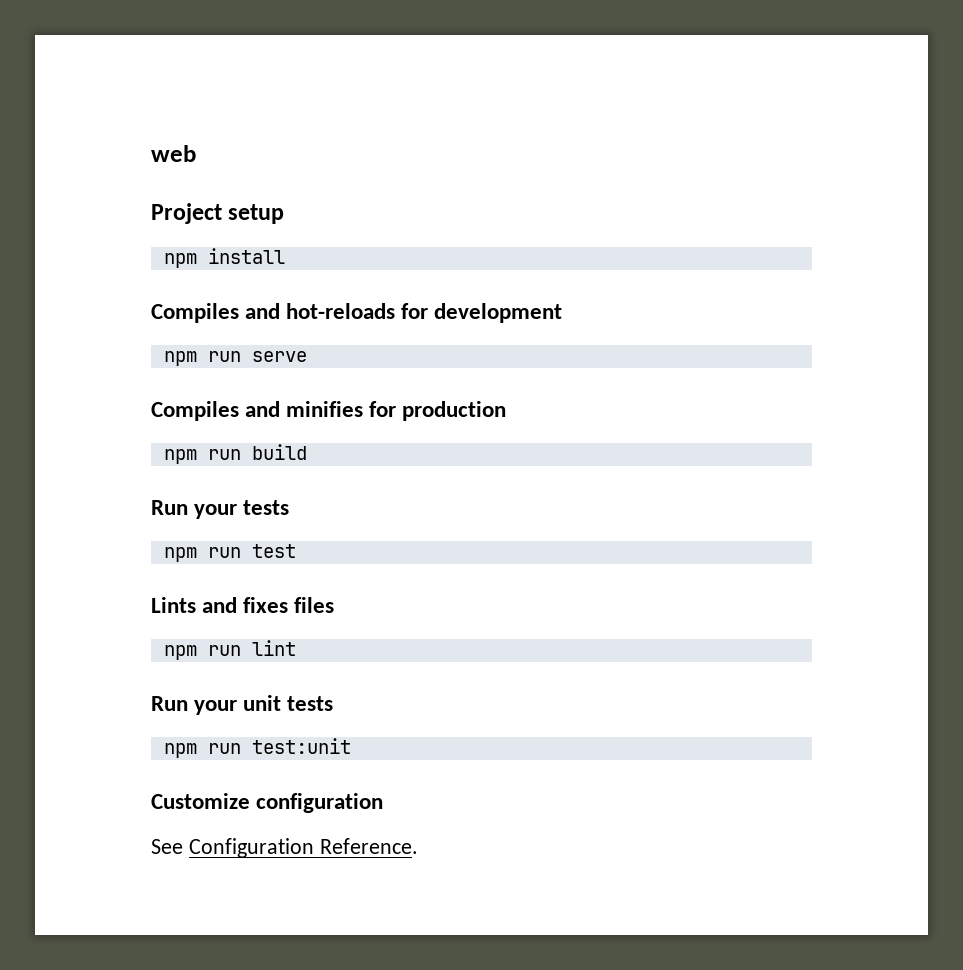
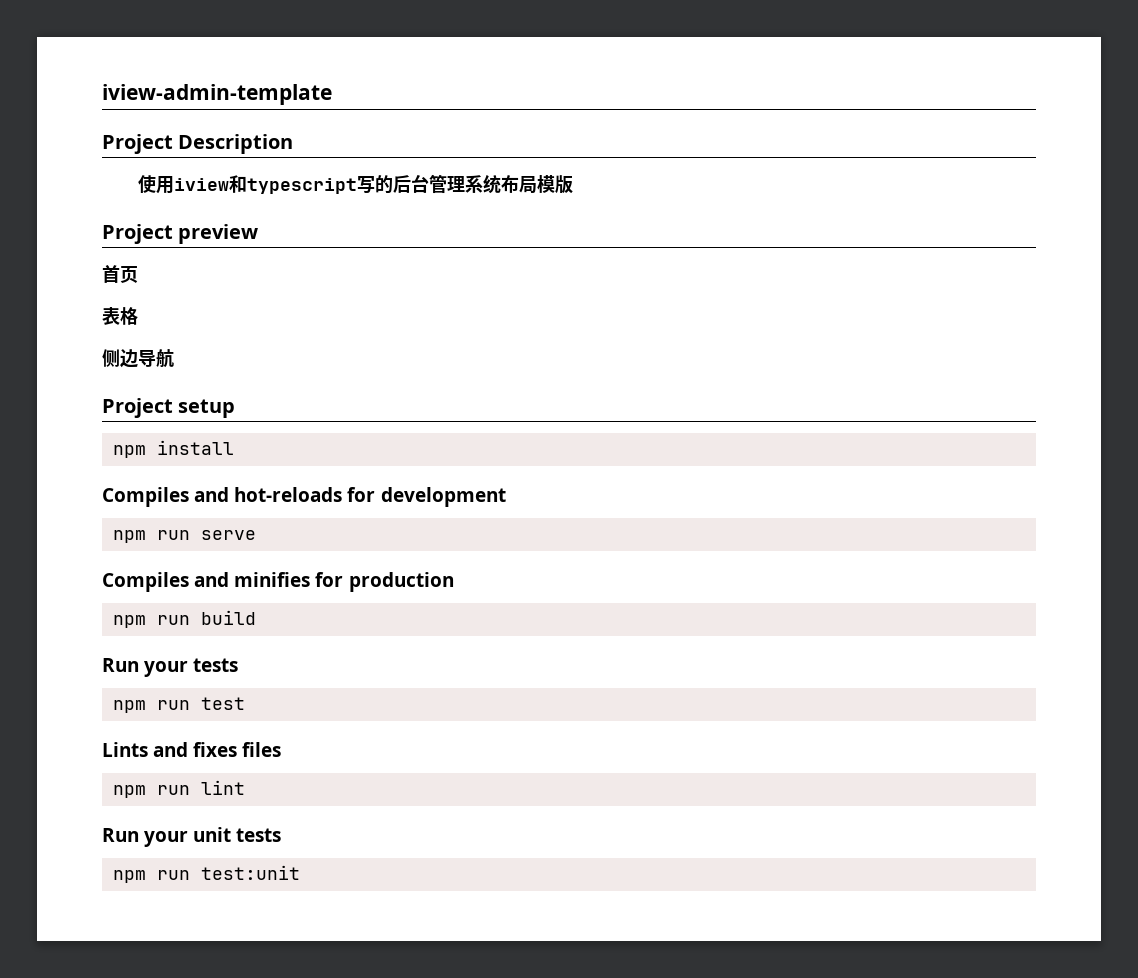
[151,145,196,162] web -> [102,84,332,105] [102,134,294,154] [138,174,574,194] [102,224,259,244] [102,265,138,283] [102,307,138,325] [102,349,174,368] iview-admin-template // Project Description // 使用iview和typescript写的后台管理系统布局模版 // Project preview // 首页 // 表格 // 侧边导航
[151,793,384,813] [151,838,418,858] // Customize configuration // See Configuration Reference. -> (300, 872) none

